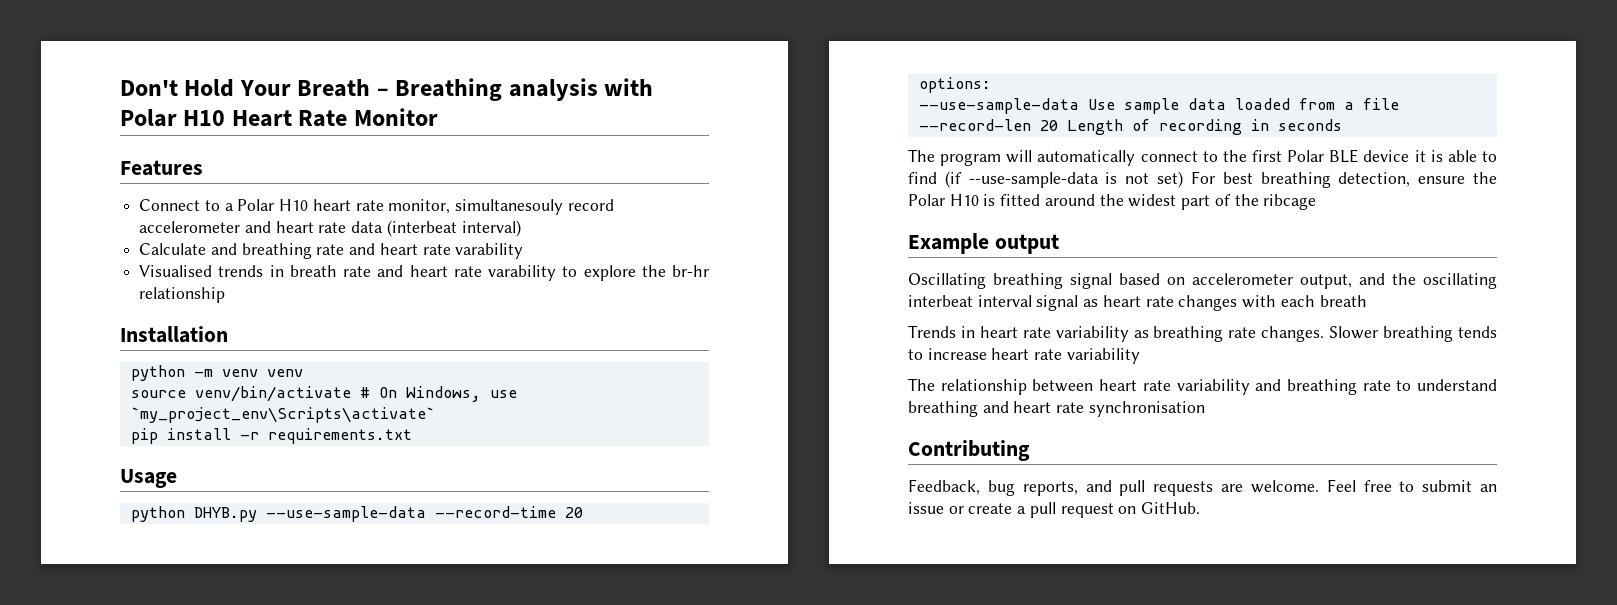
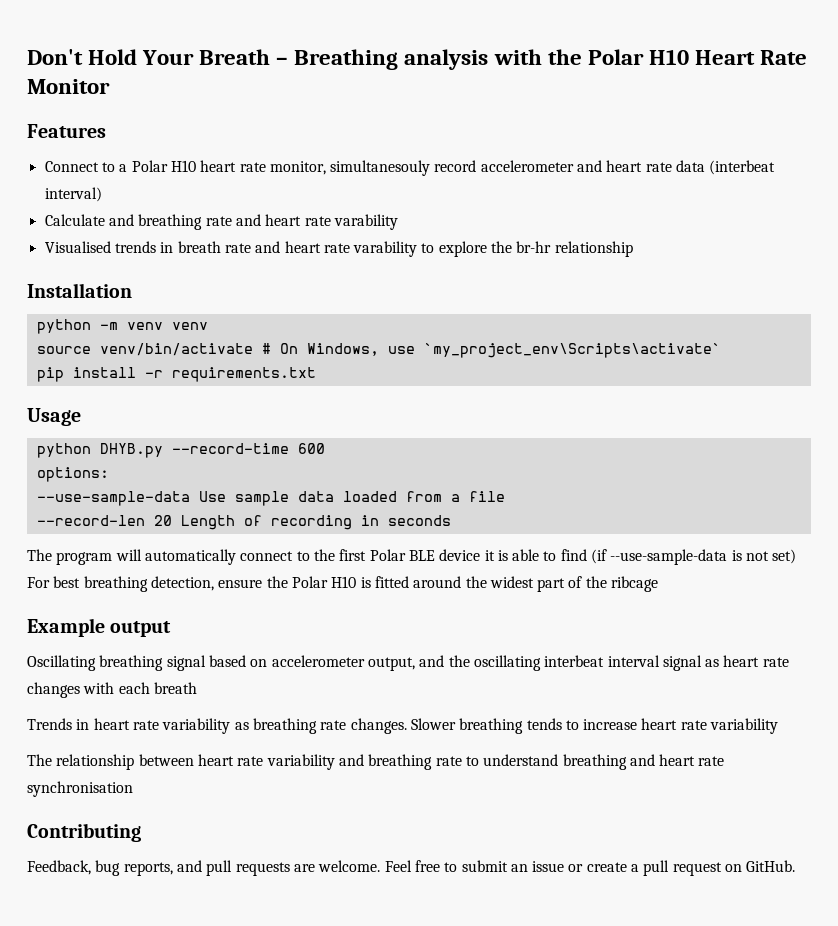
(654, 87) none -> [547,49,582,65] the
[265,506,583,522] --use-sample-data --record-time 20 -> [171,443,325,454] --record-time 600

